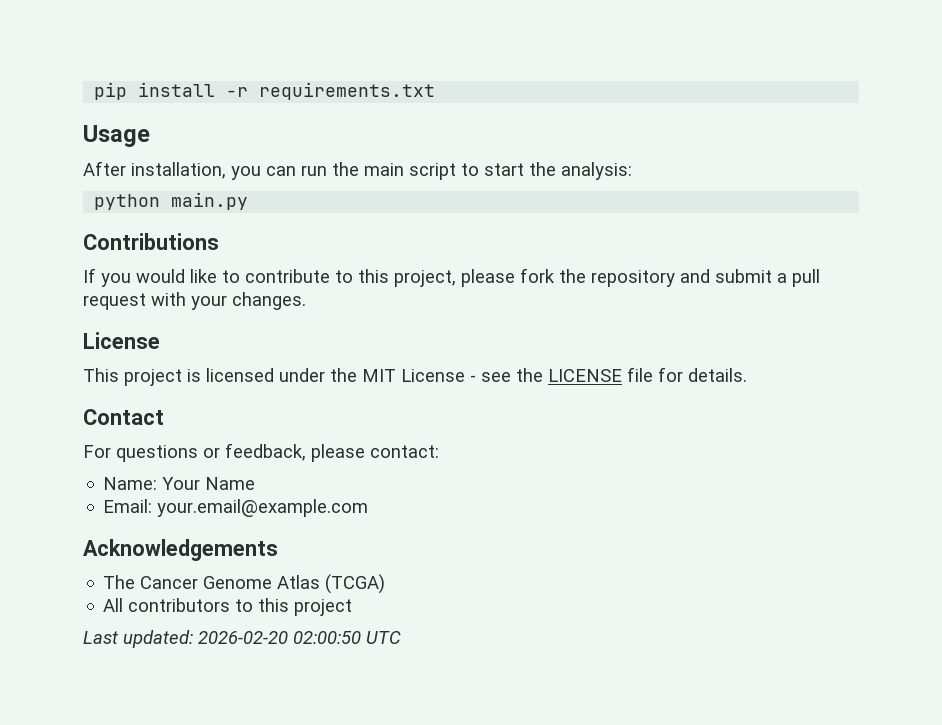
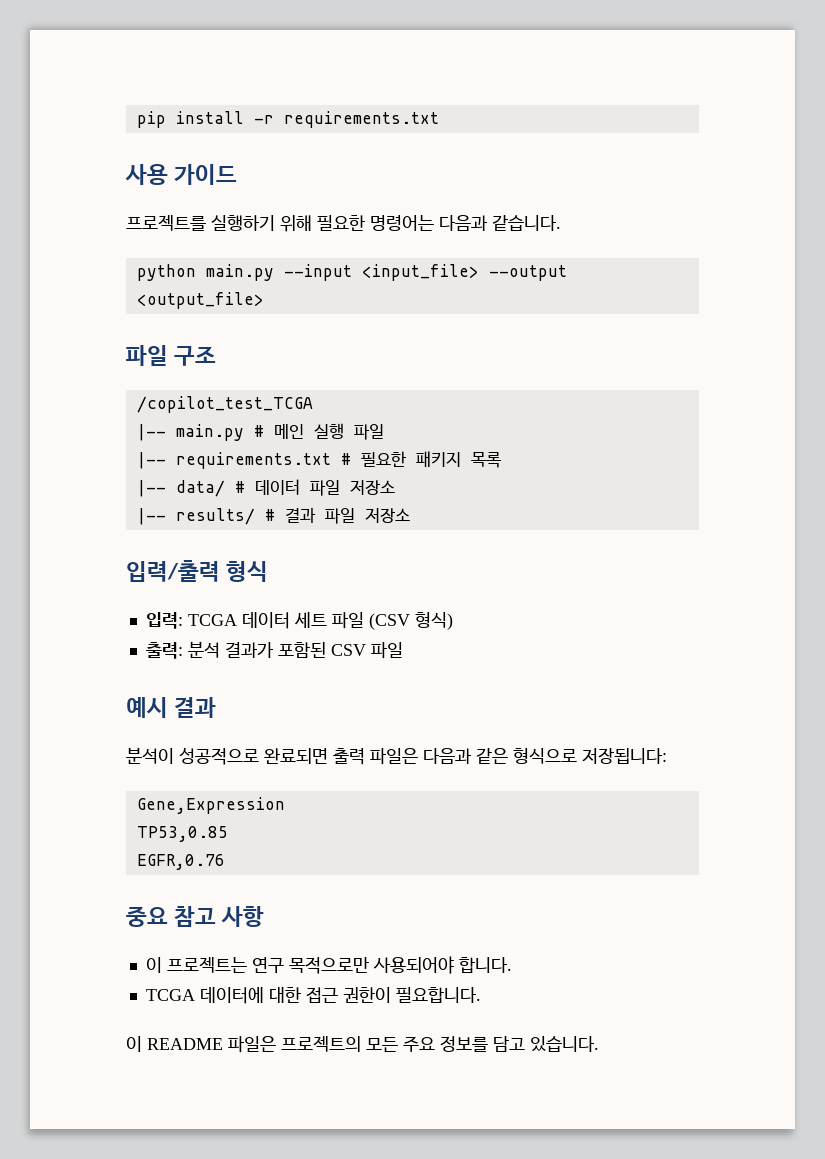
[83,125,150,147] [83,161,632,180] [94,192,249,210] [83,233,219,250] [83,268,820,287] [83,292,306,310] [83,332,160,349] [83,367,747,386] [83,409,164,425] [83,443,439,462] [103,477,256,490] [103,499,369,517] [83,539,278,561] [103,574,386,594] [103,598,353,616] [83,630,401,648] Usage // After installation, you can run the main script to start the analysis: // python main.py // Contributions // If you would like to contribute to this project, please fork the repository and submit a pull request with your changes. // License // This project is licensed under the MIT License - see the LICENSE file for details. // Contact // For questions or feedback, please contact: // Name: Your Name // Email: your.email@example.com // Acknowledgements // The Cancer Genome Atlas (TCGA) // All contributors to this project // Last updated: 2026-02-20 02:00:50 UTC -> [125,164,238,185] [126,215,561,232] [136,264,567,281] [136,292,264,309] [126,345,217,366] [136,396,313,413] [136,423,384,441] [136,451,501,469] [136,479,395,497] [136,507,410,525] [126,560,269,582] [145,612,453,630] [145,641,403,659] [126,697,217,718] [126,747,667,765] [136,797,285,814] [136,826,228,842] [136,854,225,870] [126,906,265,927] [145,956,512,974] [145,987,481,1004] [126,1036,599,1053] 사용 가이드 // 프로젝트를 실행하기 위해 필요한 명령어는 다음과 같습니다. // python main.py --input <input_file> --output <output_file> // 파일 구조 // /copilot_test_TCGA // |-- main.py # 메인 실행 파일 // |-- requirements.txt # 필요한 패키지 목록 // |-- data/ # 데이터 파일 저장소 // |-- results/ # 결과 파일 저장소 // 입력/출력 형식 // 입력: TCGA 데이터 세트 파일 (CSV 형식) // 출력: 분석 결과가 포함된 CSV 파일 // 예시 결과 // 분석이 성공적으로 완료되면 출력 파일은 다음과 같은 형식으로 저장됩니다: // Gene,Expression // TP53,0.85 // EGFR,0.76 // 중요 참고 사항 // 이 프로젝트는 연구 목적으로만 사용되어야 합니다. // TCGA 데이터에 대한 접근 권한이 필요합니다. // 이 README 파일은 프로젝트의 모든 주요 정보를 담고 있습니다.

